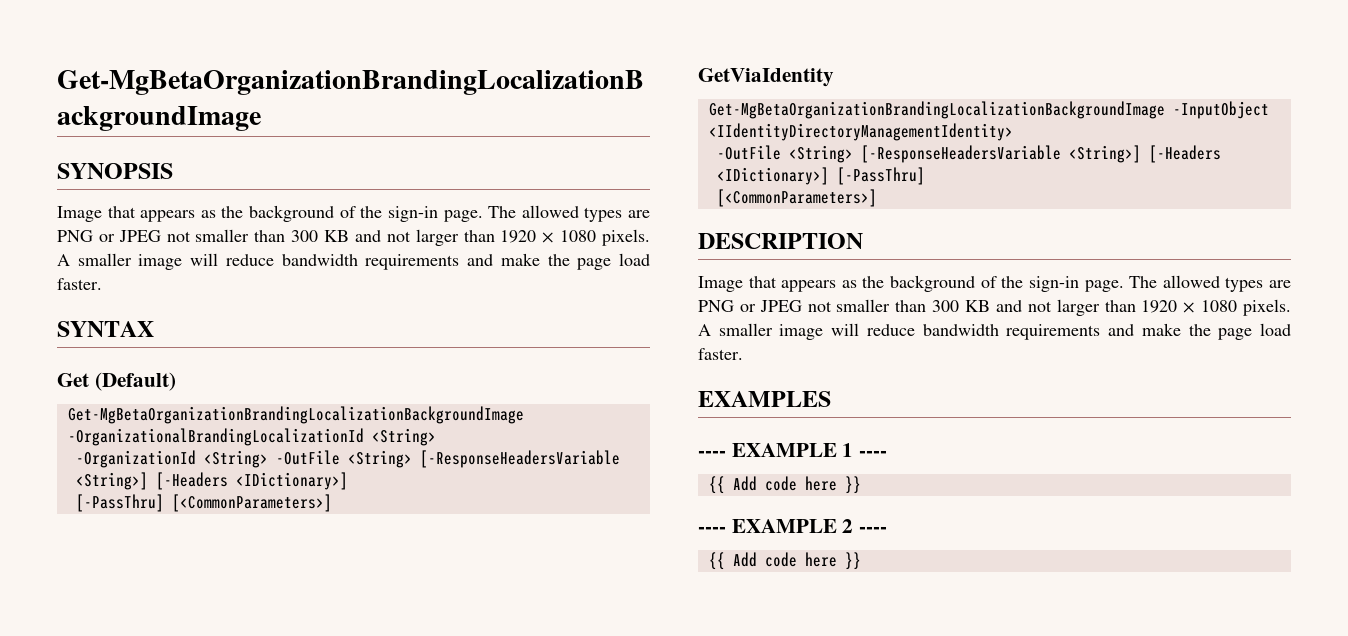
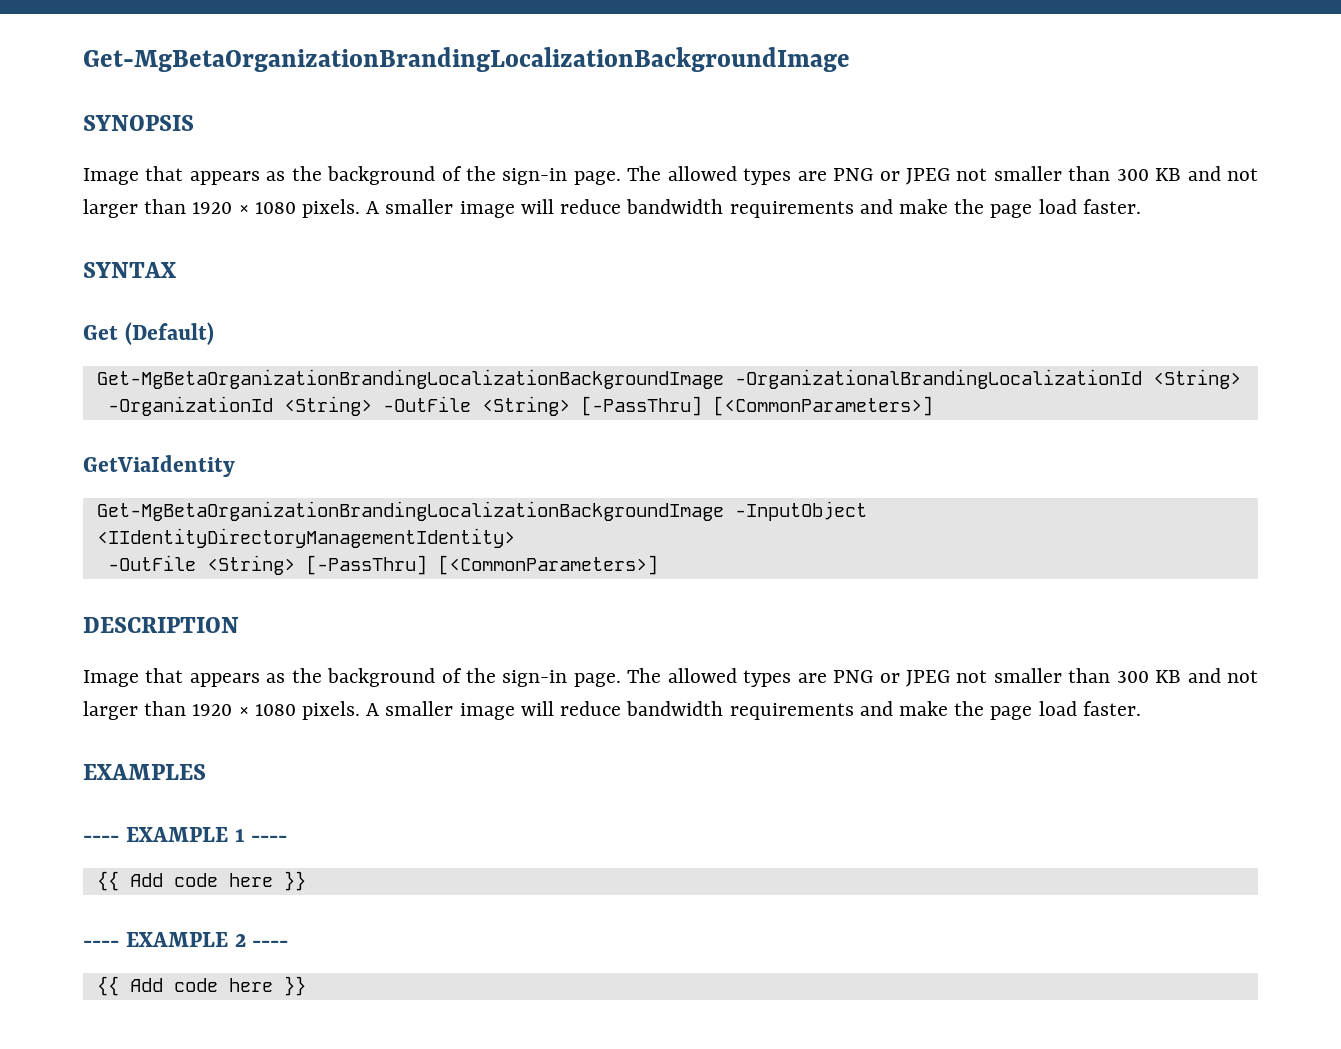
[419,450,620,468] [75,472,348,490] [-ResponseHeadersVariable <String>] [-Headers <IDictionary>] // -> (570, 406) none
[860,145,1221,163] [716,167,925,185] [-ResponseHeadersVariable <String>] [-Headers <IDictionary>] [-PassThru] // -> [305,555,427,575] [-PassThru]

